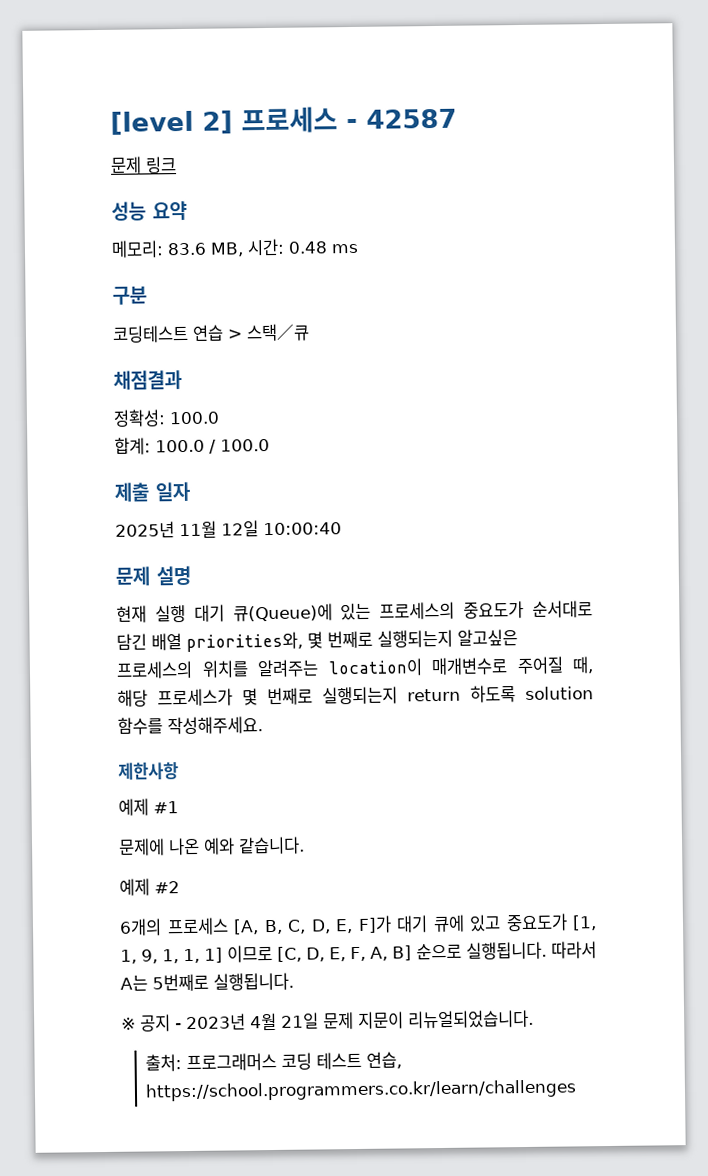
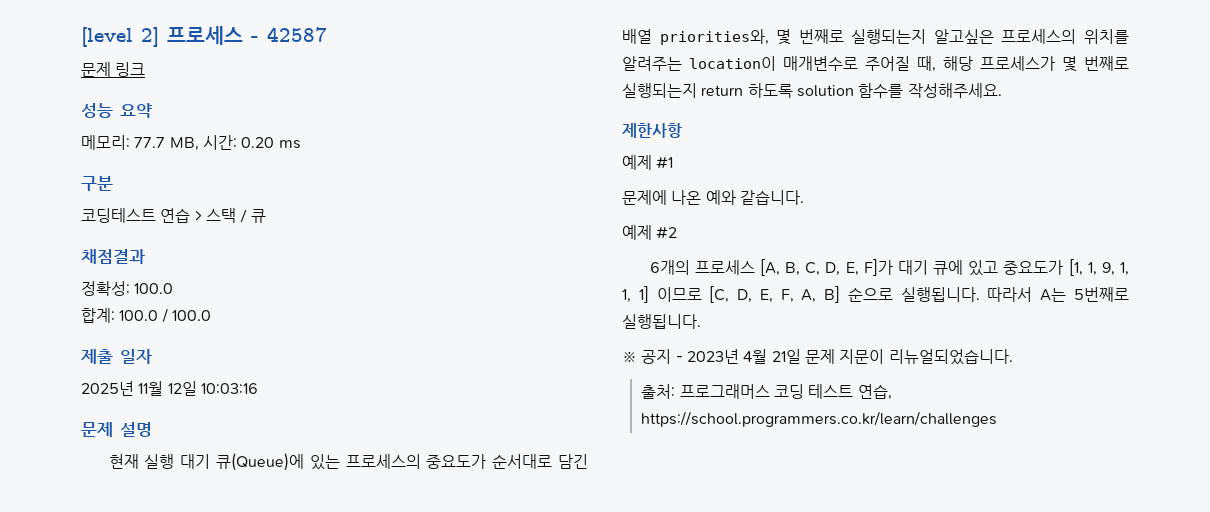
[167,242,207,256] 83.6 -> [134,137,166,148] 77.7
[288,241,328,254] 0.48 -> [241,137,275,148] 0.20
[263,522,342,536] 10:00:40 -> [200,383,258,394] 10:03:16

